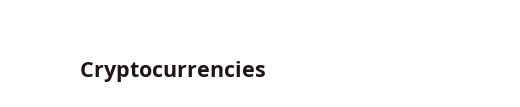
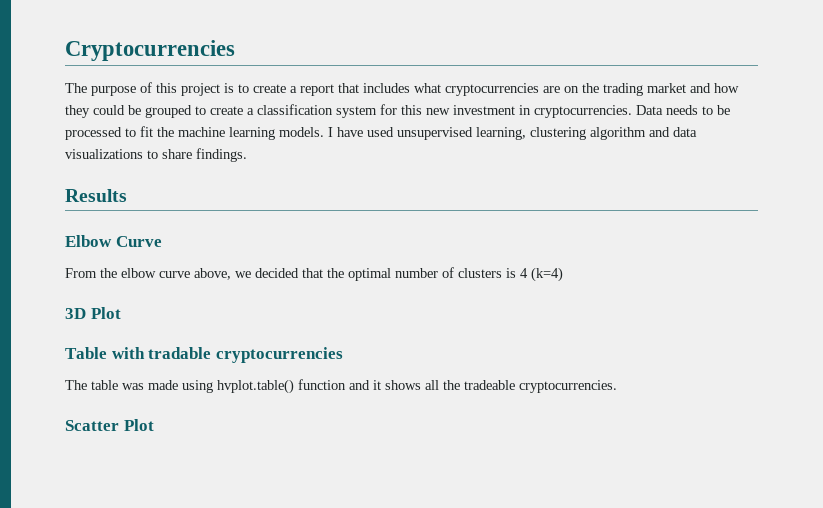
(266, 71) none -> [65,82,739,96] [65,104,730,118] [65,126,697,140] [65,148,247,162] [65,189,127,202] [65,235,162,247] [65,267,563,282] [65,307,121,319] [65,347,343,363] [65,379,617,394] [65,419,154,431] // The purpose of this project is to create a report that includes what cryptocurrencies are on the trading market and how they could be grouped to create a classification system for this new investment in cryptocurrencies. Data needs to be processed to fit the machine learning models. I have used unsupervised learning, clustering algorithm and data visualizations to share findings. // Results // Elbow Curve // From the elbow curve above, we decided that the optimal number of clusters is 4 (k=4) // 3D Plot // Table with tradable cryptocurrencies // The table was made using hvplot.table() function and it shows all the tradeable cryptocurrencies. // Scatter Plot

